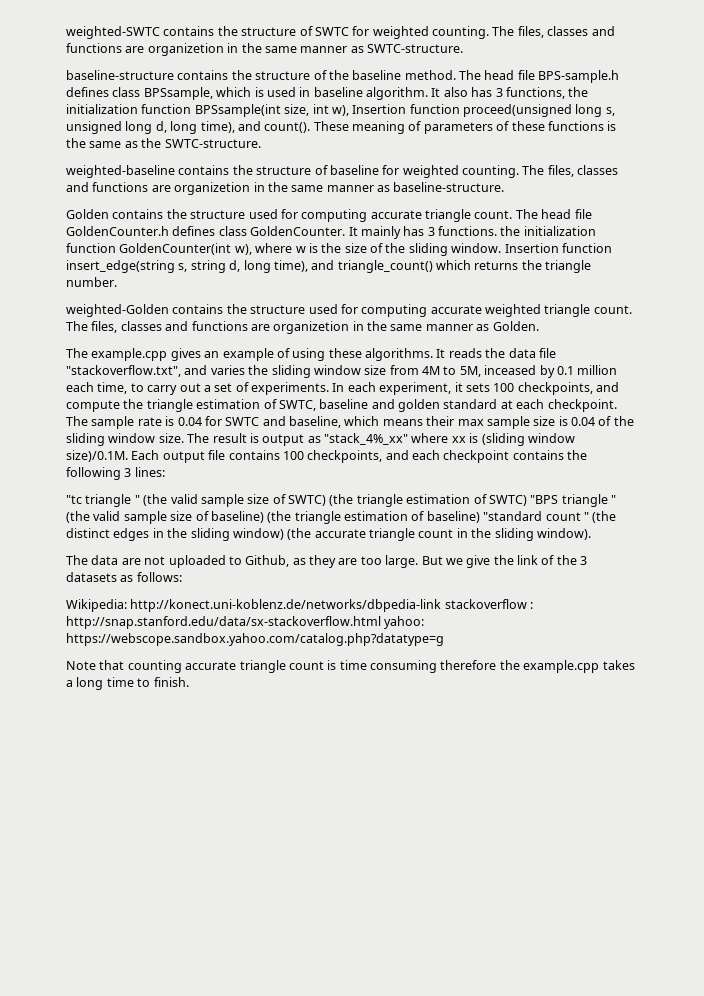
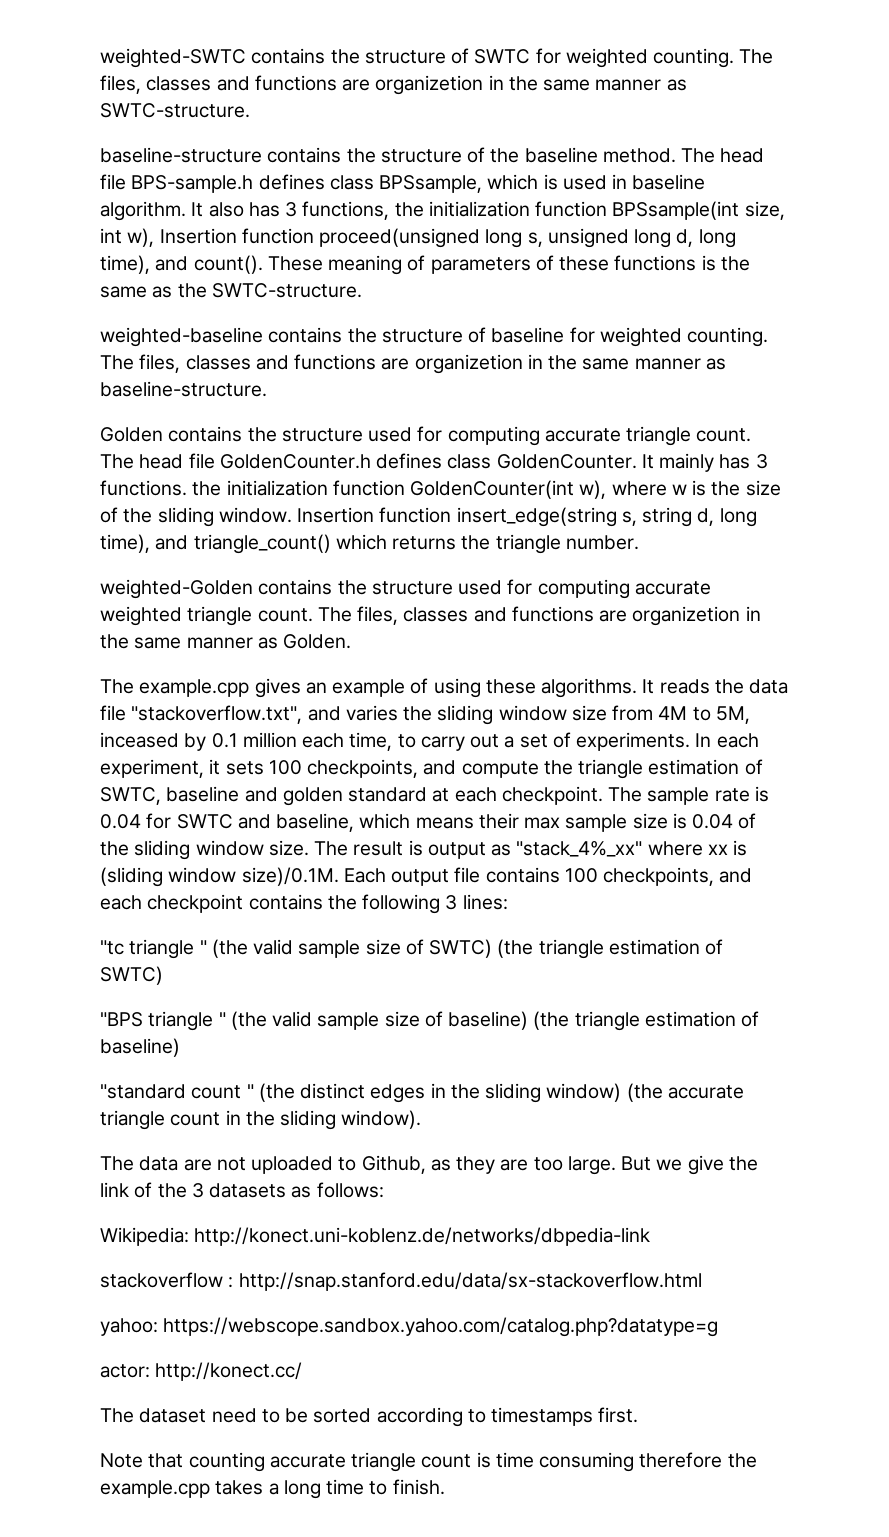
(527, 500) none -> (163, 975) //
(480, 517) none -> (180, 1047) //
(442, 605) none -> (651, 1236) //
(381, 622) none -> (702, 1281) //
(444, 639) none -> [100,1362,303,1381] [100,1407,639,1427] // actor: http://konect.cc/ // The dataset need to be sorted according to timestamps first.

